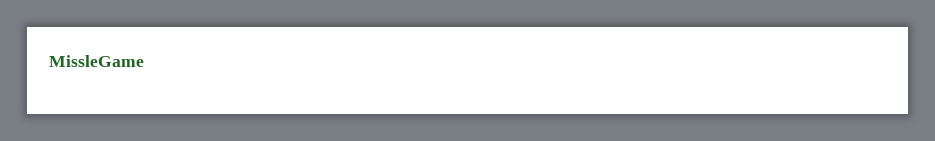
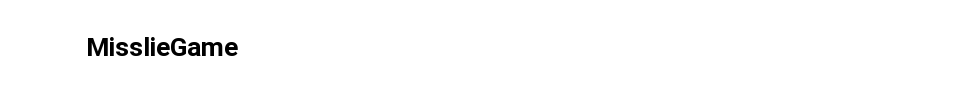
[49,55,144,67] MissleGame -> [86,37,238,56] MisslieGame

